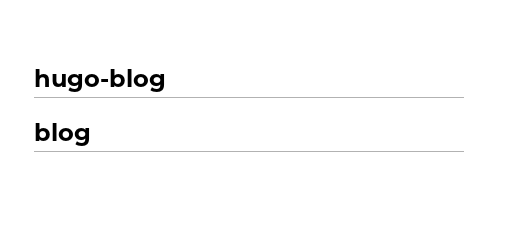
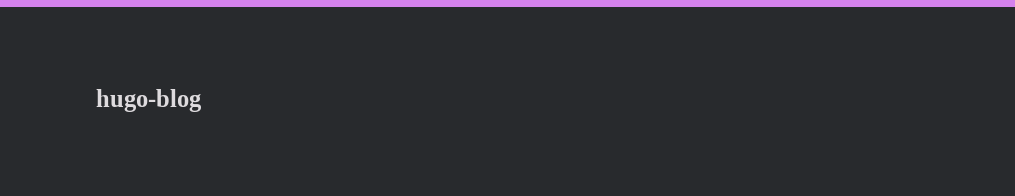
[34,123,91,146] // blog -> (202, 100) none

